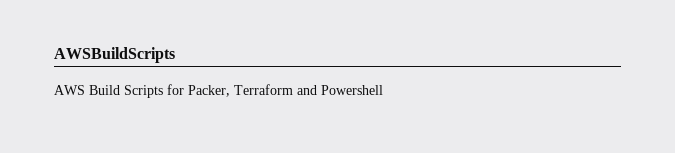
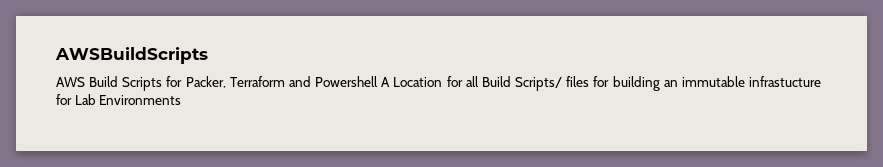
(383, 90) none -> [381,76,821,91] [56,94,182,105] A Location for all Build Scripts/ files for building an immutable infrastucture for Lab Environments

